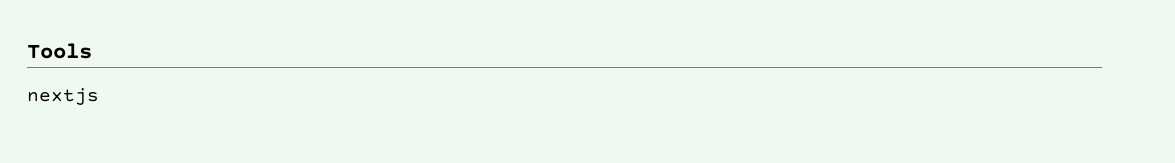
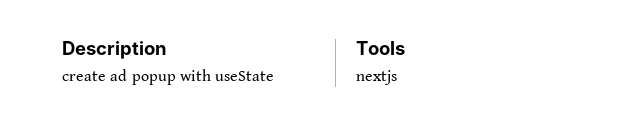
(27, 51) none -> [62,41,167,59] [62,69,275,85] Description // create ad popup with useState //

